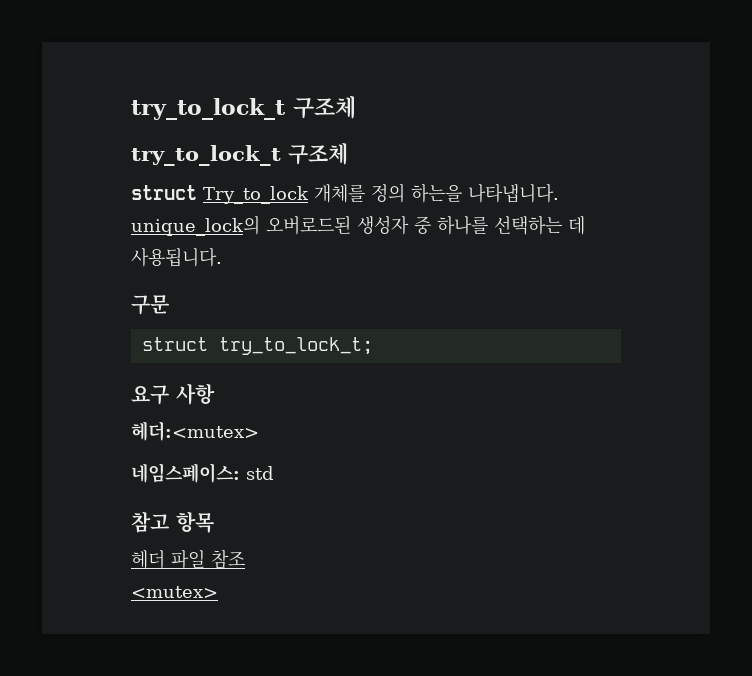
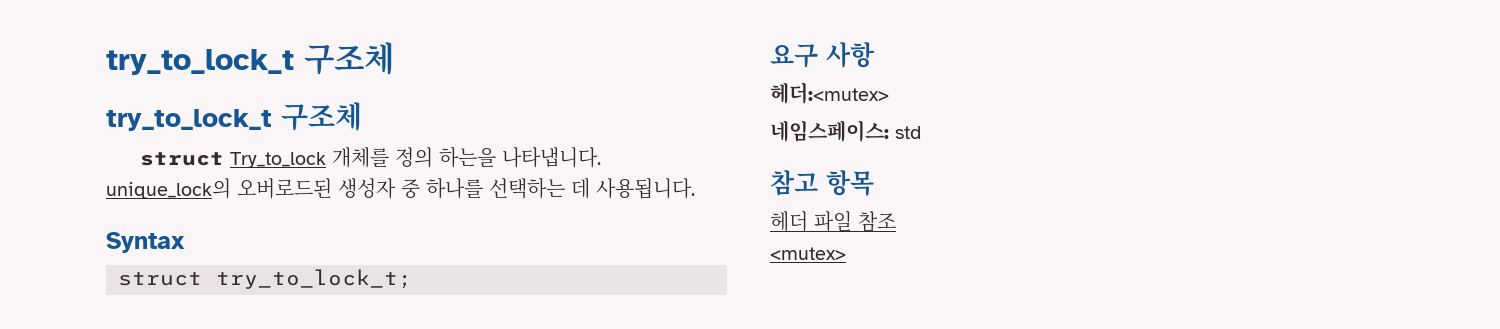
[131,295,169,315] 구문 -> [106,232,185,253] Syntax

